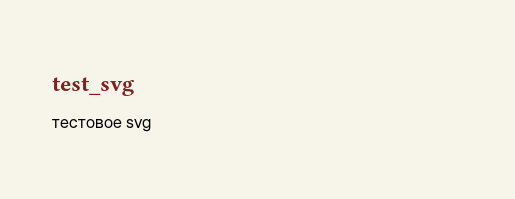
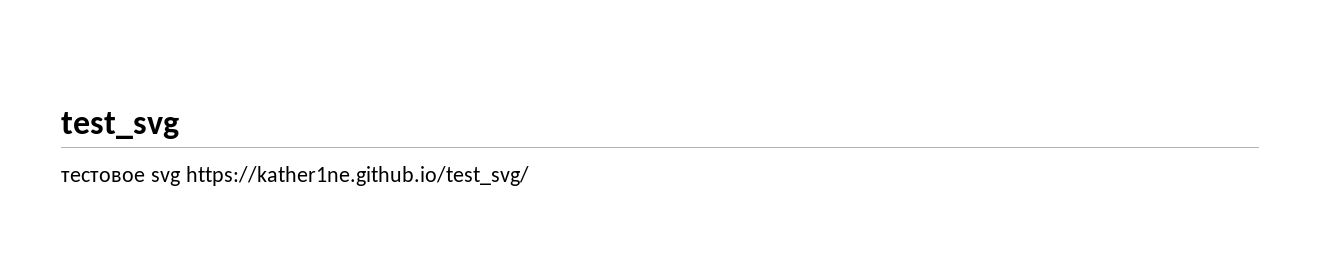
(152, 125) none -> [185,166,529,186] https://kather1ne.github.io/test_svg/

